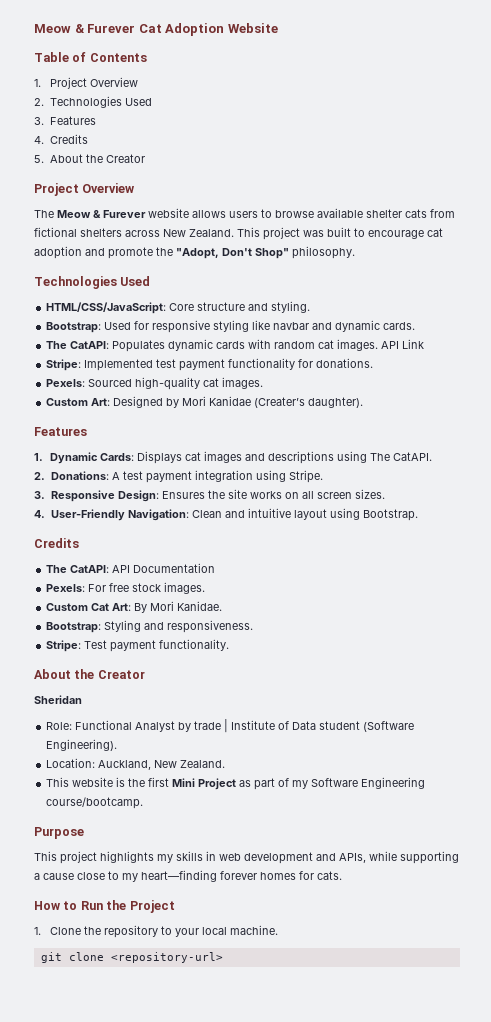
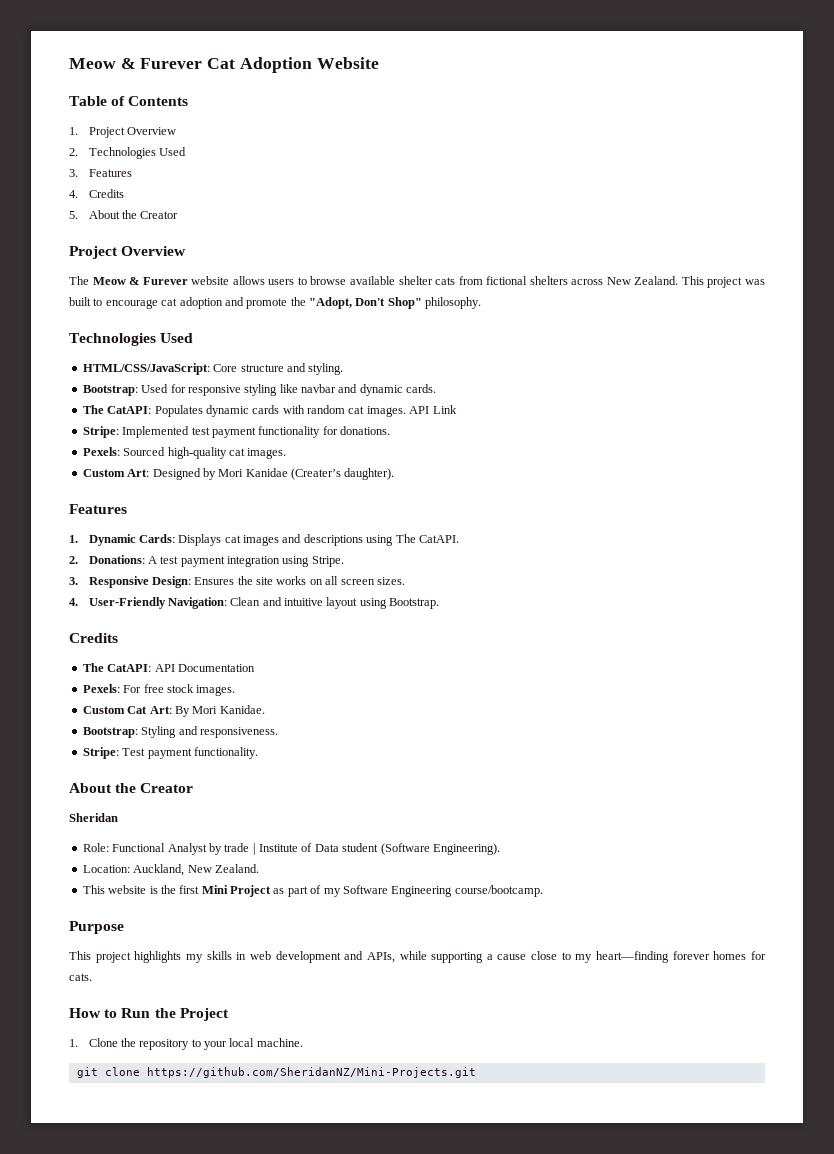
[110,952,223,963] <repository-url> -> [146,1067,476,1078] https://github.com/SheridanNZ/Mini-Projects.git

